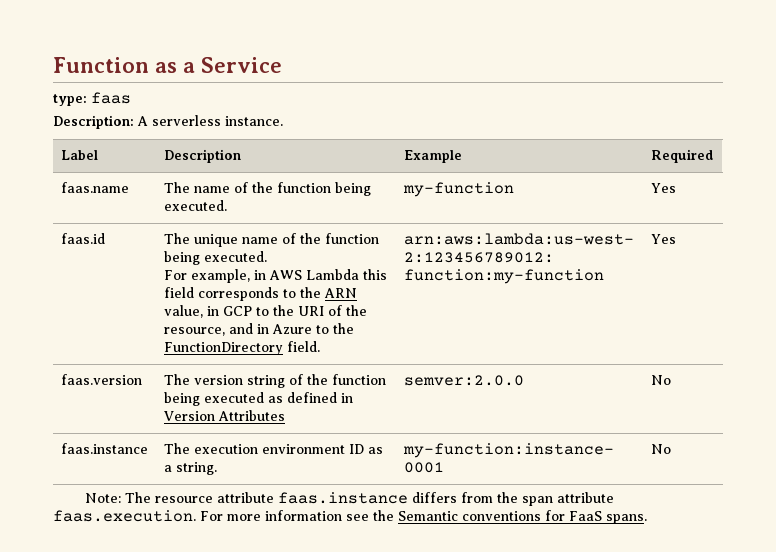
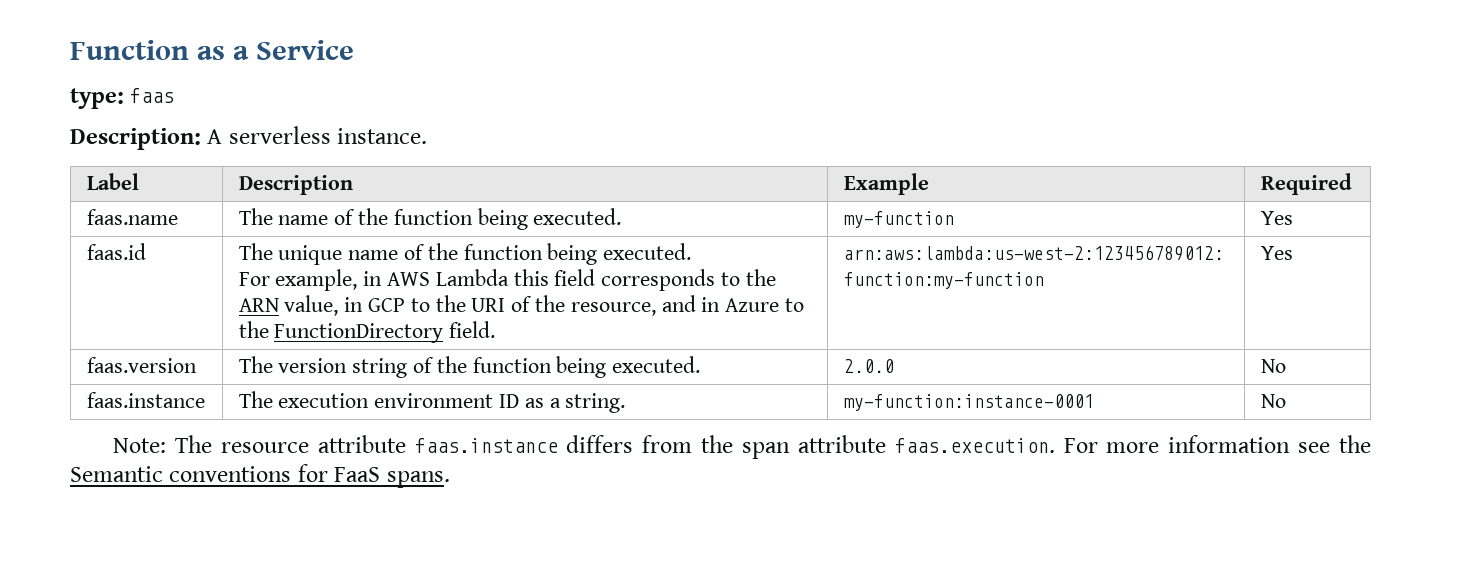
[203,392,353,403] [163,410,285,421] [403,375,524,386] executed as defined in Version Attributes | semver:2.0.0 -> [612,356,701,373] [843,359,894,373] executed. | 2.0.0

